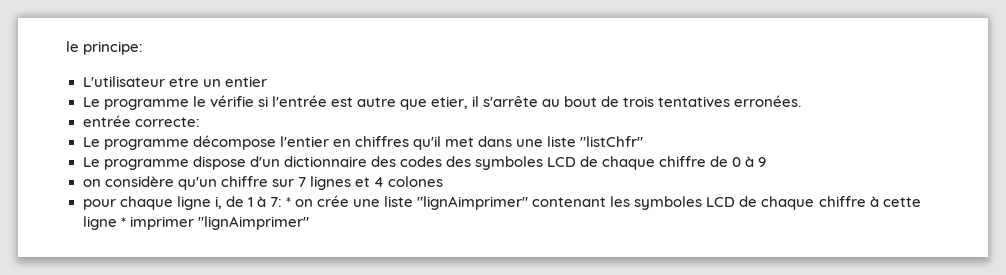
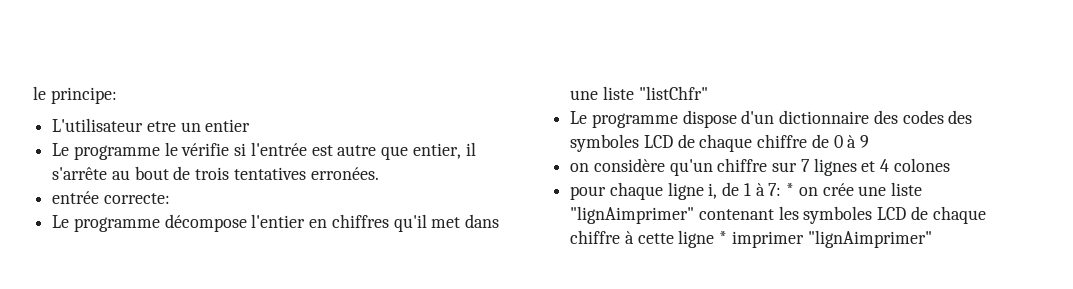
[430,96,468,109] etier, -> [412,143,461,159] entier,

